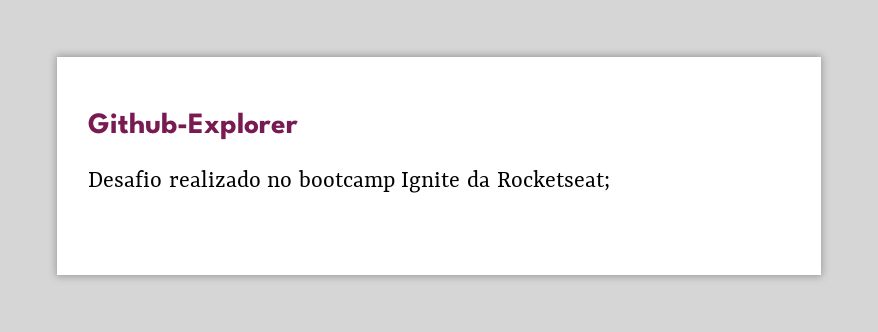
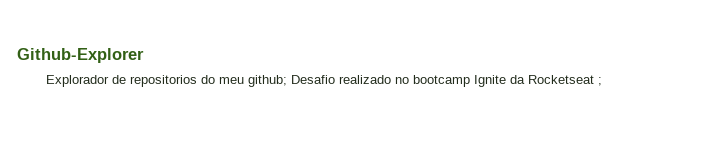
(298, 126) none -> [46,75,288,87] Explorador de repositorios do meu github;
[496,170,610,191] Rocketseat; -> [528,75,603,86] Rocketseat ;

